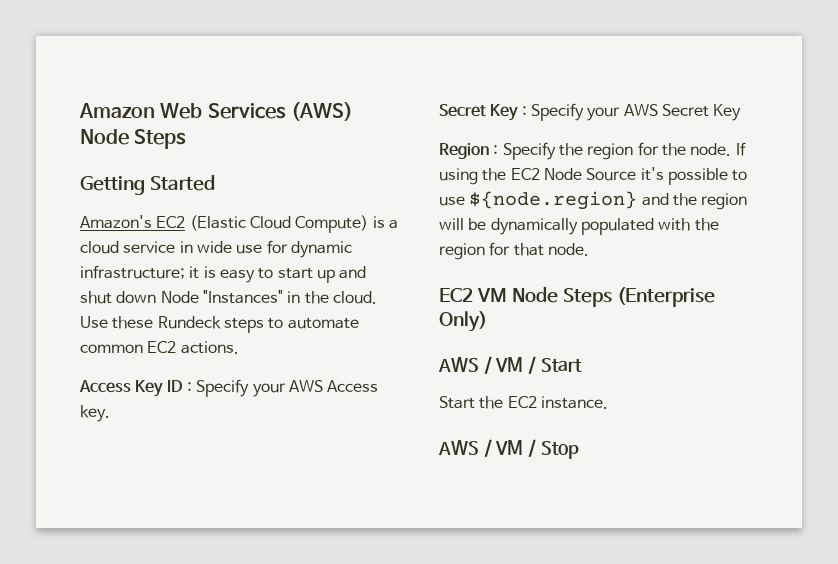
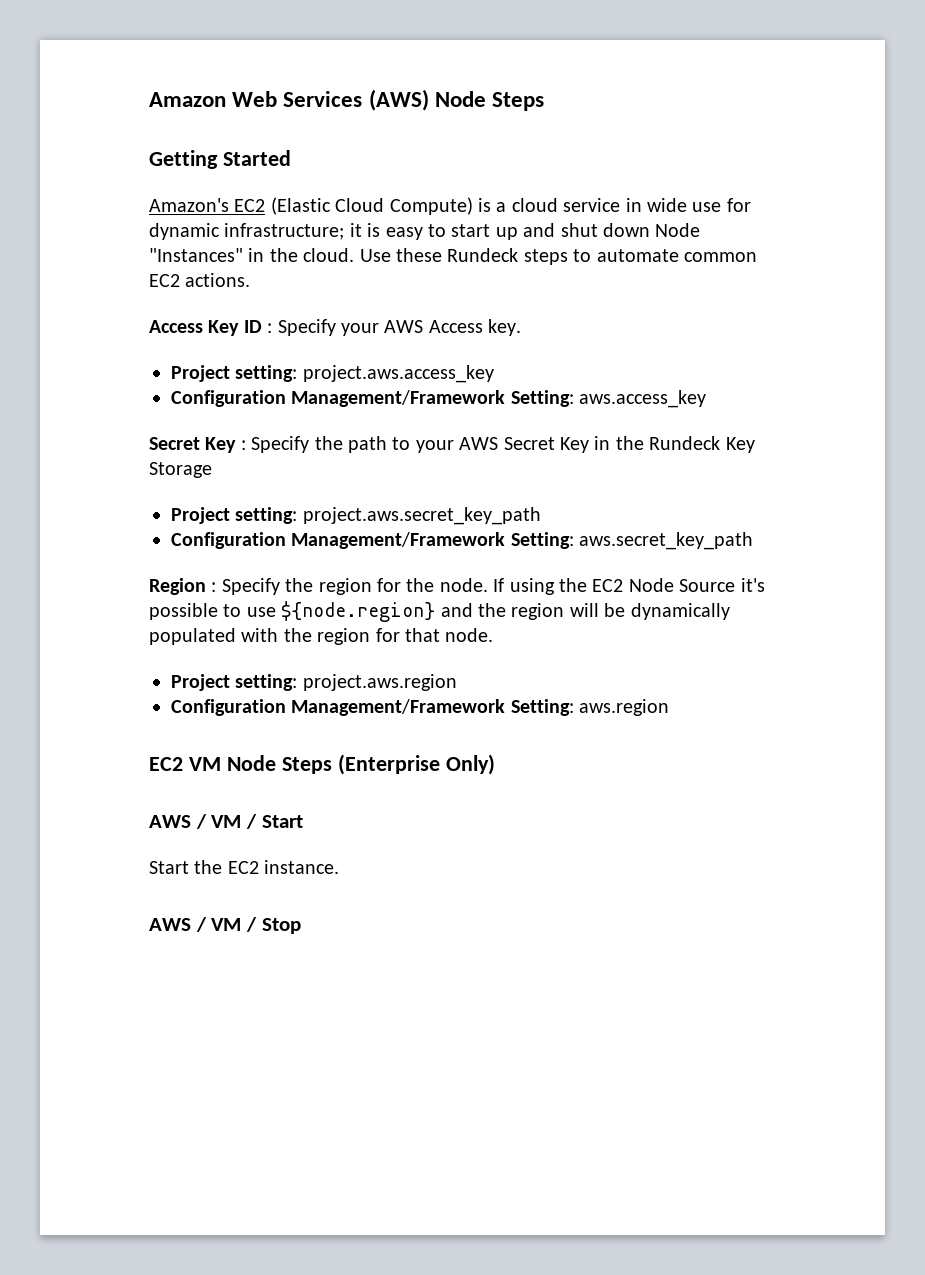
(110, 413) none -> [171,365,494,383] [171,390,707,408] // Project setting: project.aws.access_key // Configuration Management/Framework Setting: aws.access_key
(584, 112) none -> [314,436,411,453] the path to
(742, 112) none -> [594,436,755,453] [149,462,212,478] [171,507,541,525] [171,532,754,550] in the Rundeck Key Storage // Project setting: project.aws.secret_key_path // Configuration Management/Framework Setting: aws.secret_key_path
(589, 249) none -> [171,674,457,691] [171,699,670,716] // Project setting: project.aws.region // Configuration Management/Framework Setting: aws.region

